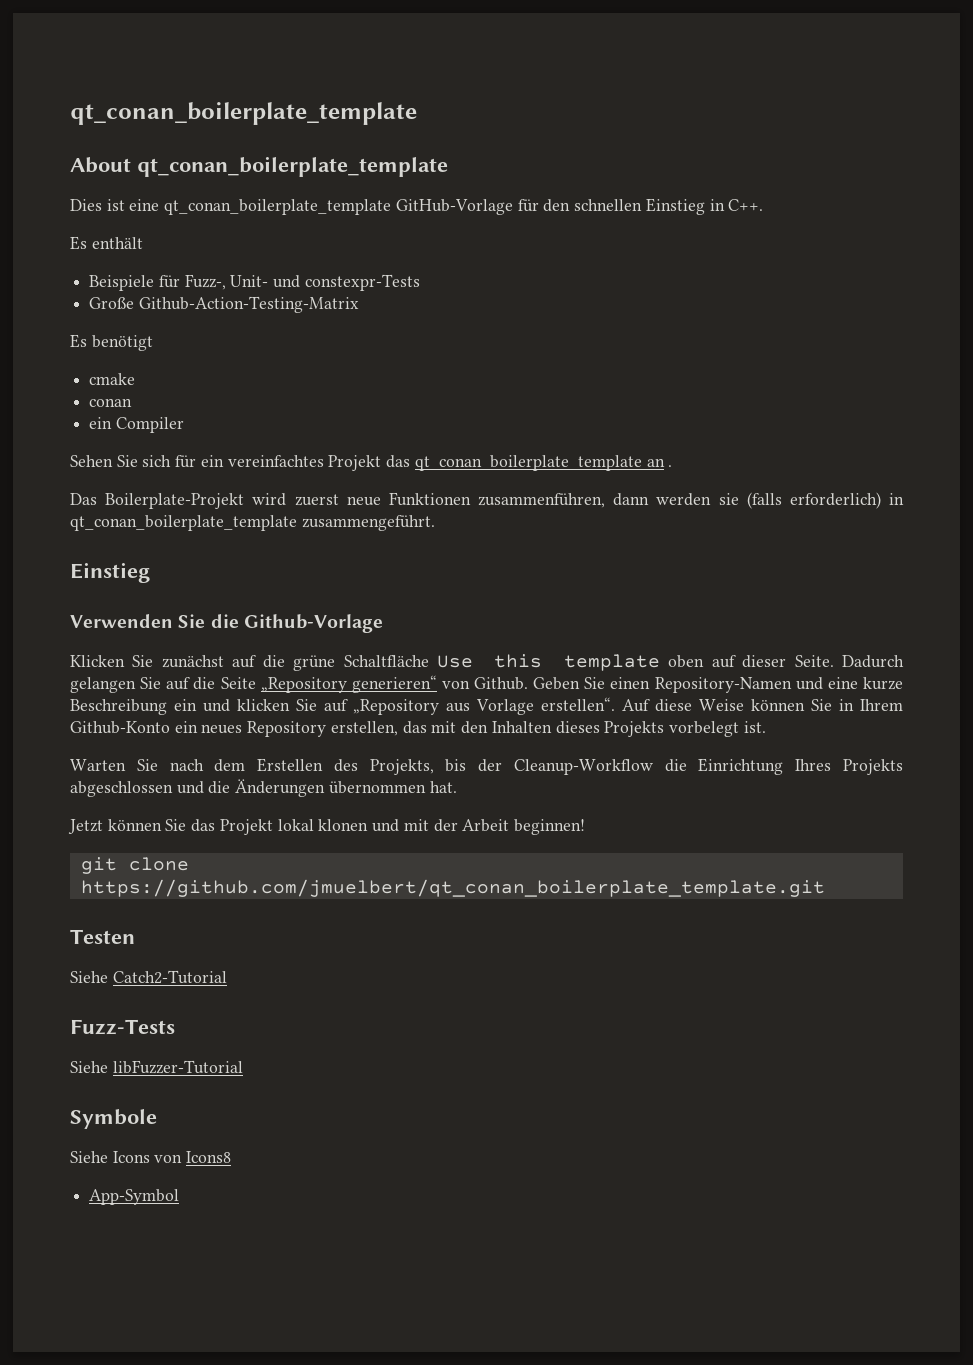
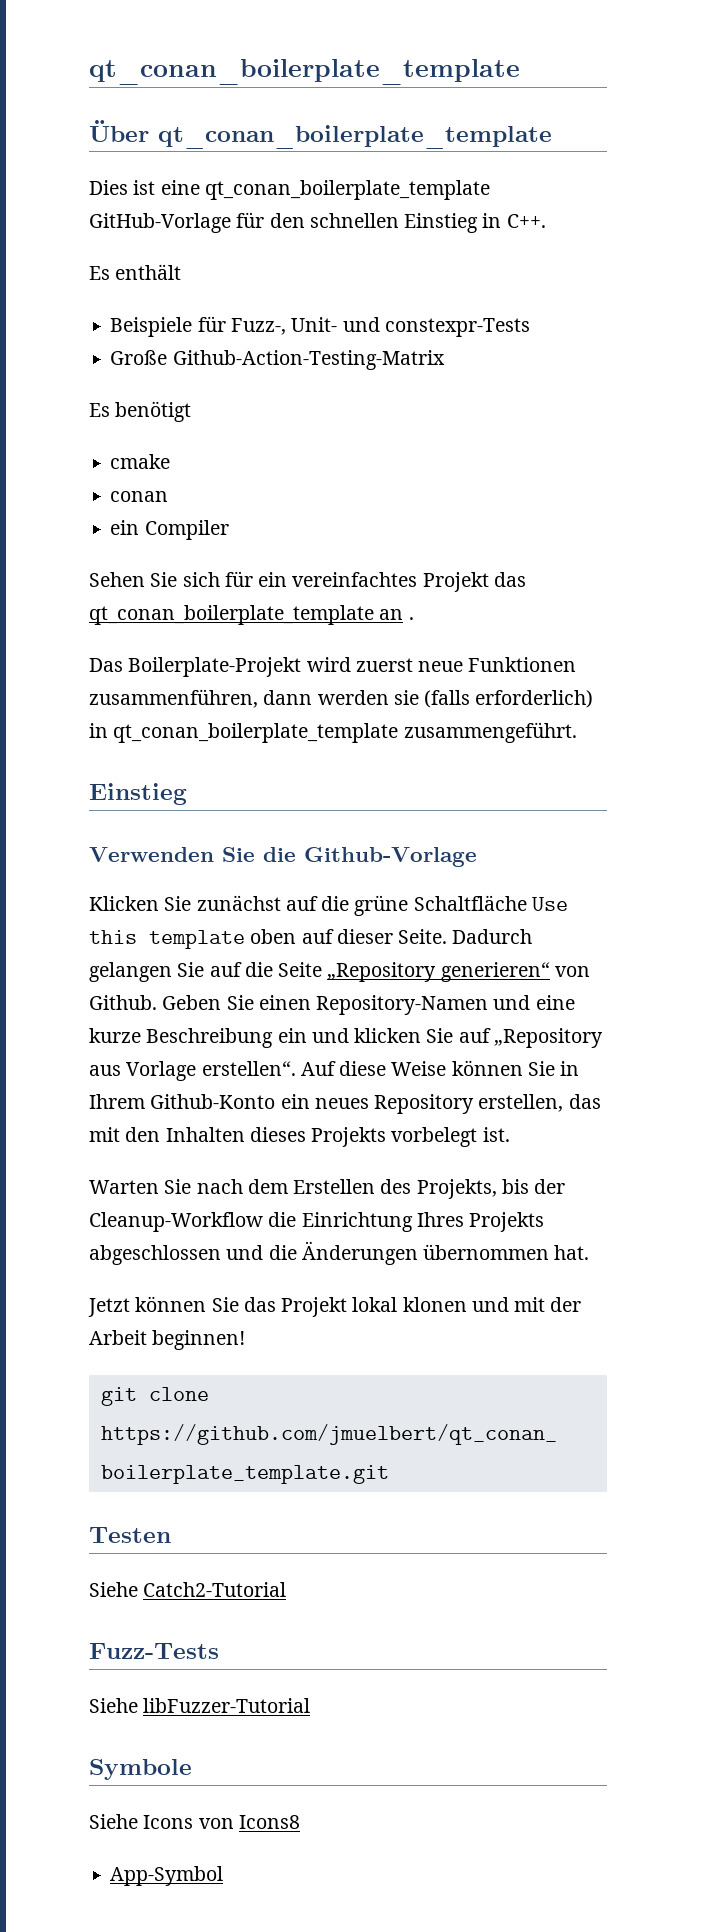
[70,102,417,125] [70,157,131,173] qt_conan_boilerplate_template // About -> [89,59,520,85] [89,120,149,142] qt_conan_boilerplate_template // Über

